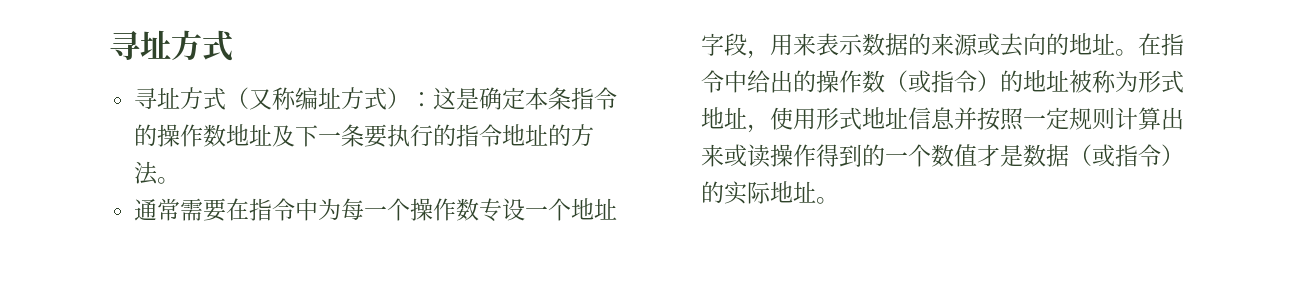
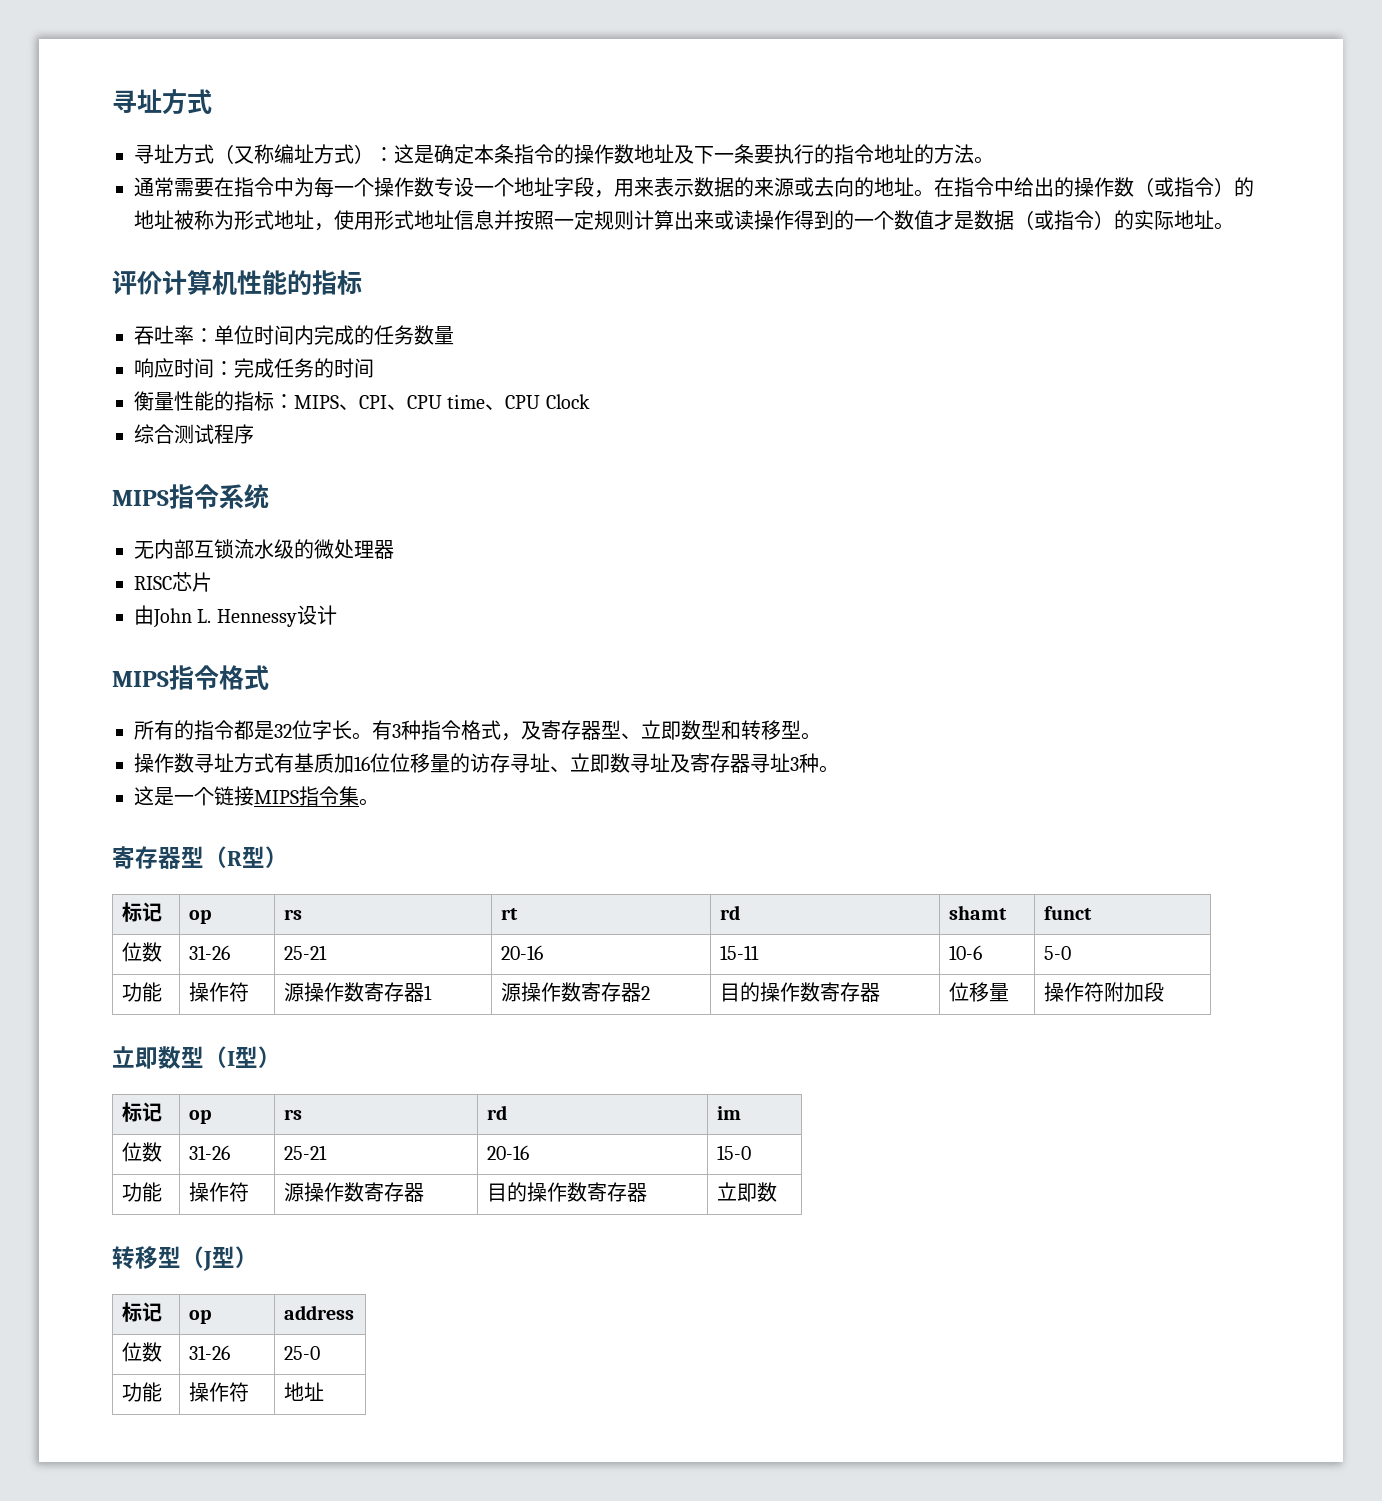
(840, 200) none -> [112,270,362,295] [134,325,454,345] [134,358,374,378] [134,391,590,411] [134,424,254,444] [112,484,269,509] [134,539,394,559] [134,572,212,592] [134,605,337,628] [112,665,269,690] [134,720,821,741] [134,753,839,773] [134,786,379,806] [112,846,288,869] [121,902,162,922] [188,910,211,924] [283,909,302,920] [500,908,518,920] [719,905,740,920] [948,905,1007,920] [1043,906,1092,920] [121,942,162,962] [188,945,230,960] [283,945,327,960] [500,945,543,960] [719,945,759,960] [948,945,982,960] [1043,946,1071,960] [121,982,162,1002] [188,982,249,1002] [283,982,432,1002] [500,982,650,1002] [719,982,880,1002] [948,982,1009,1002] [1043,982,1164,1002] [112,1046,281,1069] [121,1102,162,1122] [188,1110,211,1124] [283,1109,302,1120] [486,1105,507,1120] [716,1106,741,1120] [121,1142,162,1162] [188,1145,230,1160] [283,1145,327,1160] [486,1145,529,1160] [716,1145,751,1160] [121,1182,162,1202] [188,1182,249,1202] [283,1182,424,1202] [486,1182,647,1202] [716,1182,777,1202] [112,1246,258,1271] [121,1302,162,1322] [188,1310,211,1324] [283,1305,354,1320] [121,1342,162,1362] [188,1345,230,1360] [283,1346,320,1360] [121,1382,162,1402] [188,1382,249,1402] [283,1382,324,1401] // 评价计算机性能的指标 // 吞吐率：单位时间内完成的任务数量 // 响应时间：完成任务的时间 // 衡量性能的指标：MIPS、CPI、CPU time、CPU Clock // 综合测试程序 // MIPS指令系统 // 无内部互锁流水级的微处理器 // RISC芯片 // 由John L. Hennessy设计 // MIPS指令格式 // 所有的指令都是32位字长。有3种指令格式，及寄存器型、立即数型和转移型。 // 操作数寻址方式有基质加16位位移量的访存寻址、立即数寻址及寄存器寻址3种。 // 这是一个链接MIPS指令集。 // 寄存器型（R型） // 标记 | op | rs | rt | rd | shamt | funct // 位数 | 31-26 | 25-21 | 20-16 | 15-11 | 10-6 | 5-0 // 功能 | 操作符 | 源操作数寄存器1 | 源操作数寄存器2 | 目的操作数寄存器 | 位移量 | 操作符附加段 // 立即数型（I型） // 标记 | op | rs | rd | im // 位数 | 31-26 | 25-21 | 20-16 | 15-0 // 功能 | 操作符 | 源操作数寄存器 | 目的操作数寄存器 | 立即数 // 转移型（J型） // 标记 | op | address // 位数 | 31-26 | 25-0 // 功能 | 操作符 | 地址

